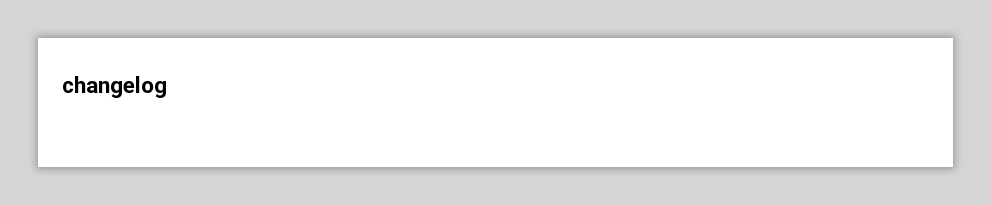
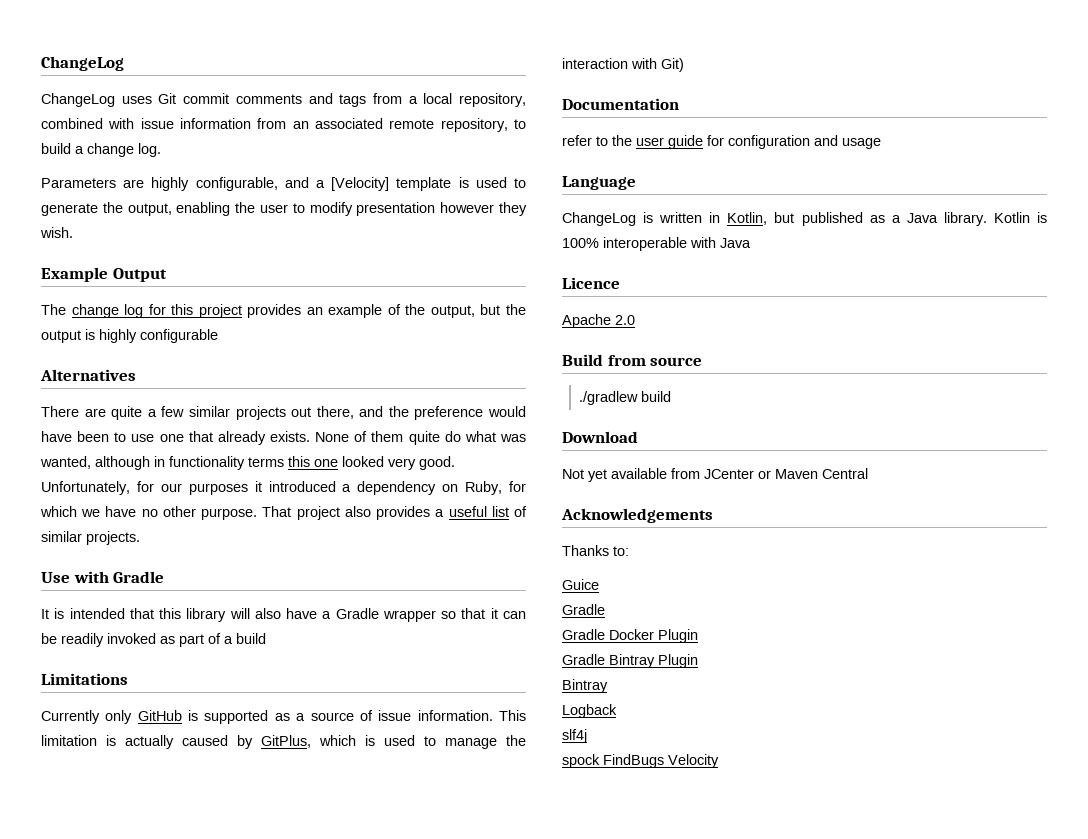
[62,76,167,98] changelog -> [41,56,124,71] [41,93,526,107] [41,118,526,132] [41,143,161,157] [41,177,526,191] [41,202,528,216] [40,227,73,238] [41,267,167,282] [41,304,527,318] [41,329,218,343] [40,369,136,381] [41,406,526,420] [41,431,527,445] [40,456,455,470] [41,481,526,495] [40,506,527,520] [41,531,140,545] [41,571,165,583] [41,608,526,622] [41,633,266,647] [41,673,128,685] [41,710,527,724] [41,735,526,749] [562,58,684,72] [562,98,679,110] [562,135,881,149] [562,176,636,190] [562,212,1047,226] [562,237,751,251] [562,277,620,289] [562,314,635,328] [562,354,703,366] [579,391,672,405] [562,431,638,443] [562,468,868,482] [561,508,713,523] [562,545,629,556] [562,579,599,590] [562,604,605,615] [562,629,698,643] [562,654,698,668] [562,679,608,693] [562,704,617,718] [562,729,587,743] [562,754,719,768] ChangeLog // ChangeLog uses Git commit comments and tags from a local repository, combined with issue information from an associated remote repository, to build a change log. // Parameters are highly configurable, and a [Velocity] template is used to generate the output, enabling the user to modify presentation however they wish. // Example Output // The change log for this project provides an example of the output, but the output is highly configurable // Alternatives // There are quite a few similar projects out there, and the preference would have been to use one that already exists. None of them quite do what was wanted, although in functionality terms this one looked very good. Unfortunately, for our purposes it introduced a dependency on Ruby, for which we have no other purpose. That project also provides a useful list of similar projects. // Use with Gradle // It is intended that this library will also have a Gradle wrapper so that it can be readily invoked as part of a build // Limitations // Currently only GitHub is supported as a source of issue information. This limitation is actually caused by GitPlus, which is used to manage the interaction with Git) // Documentation // refer to the user guide for configuration and usage // Language // ChangeLog is written in Kotlin, but published as a Java library. Kotlin is 100% interoperable with Java // Licence // Apache 2.0 // Build from source // ./gradlew build // Download // Not yet available from JCenter or Maven Central // Acknowledgements // Thanks to: // Guice // Gradle // Gradle Docker Plugin // Gradle Bintray Plugin // Bintray // Logback // slf4j // spock FindBugs Velocity

